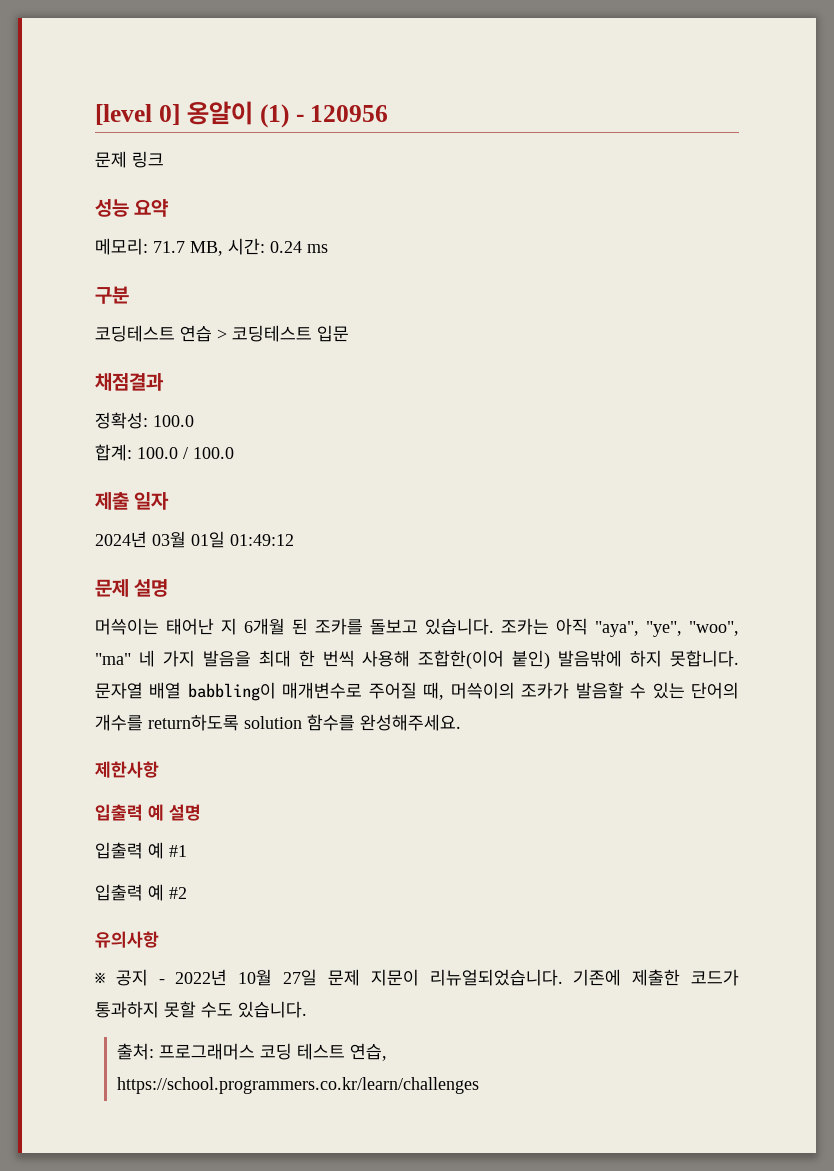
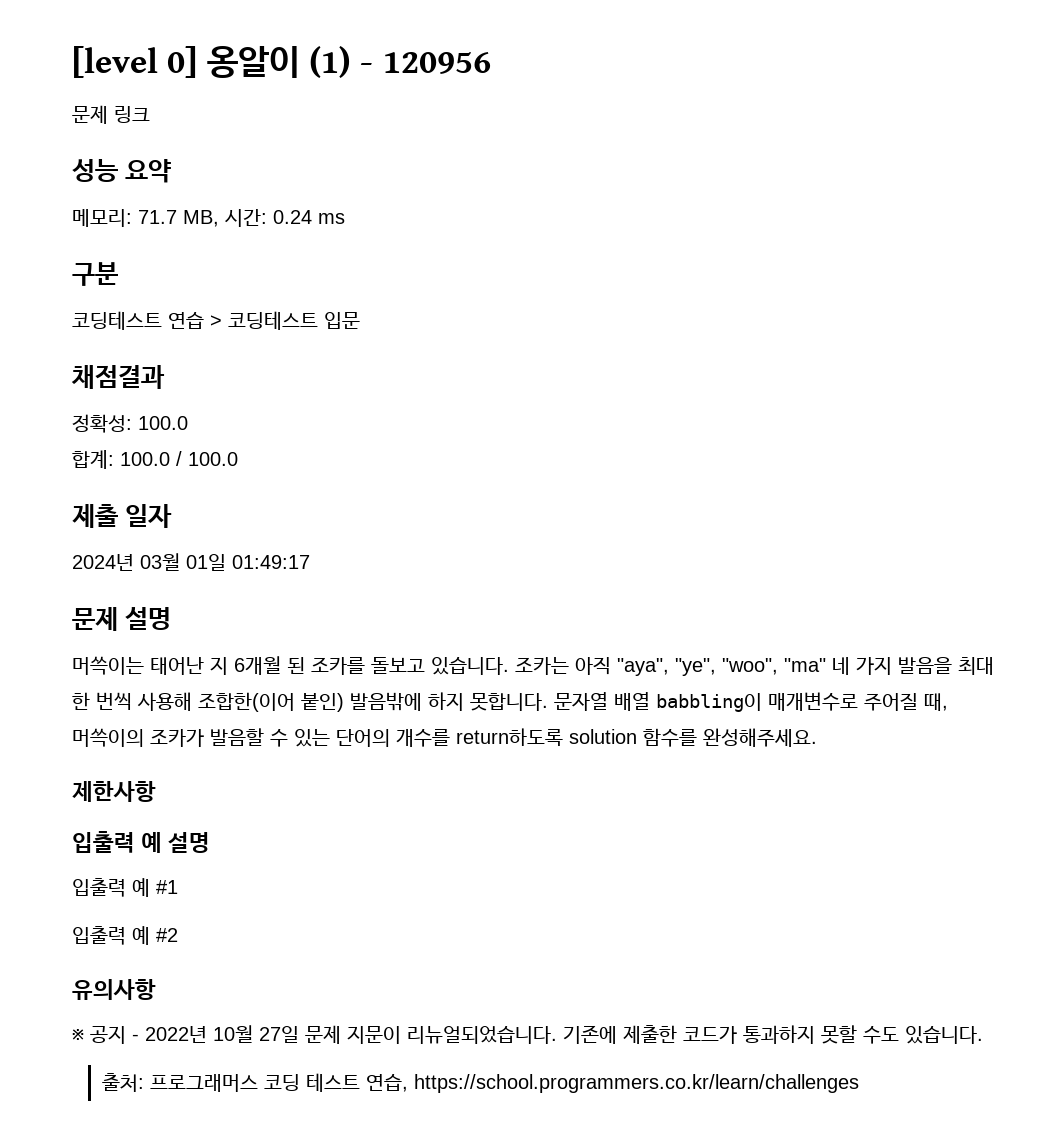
[230,534,294,546] 01:49:12 -> [232,555,310,569] 01:49:17

